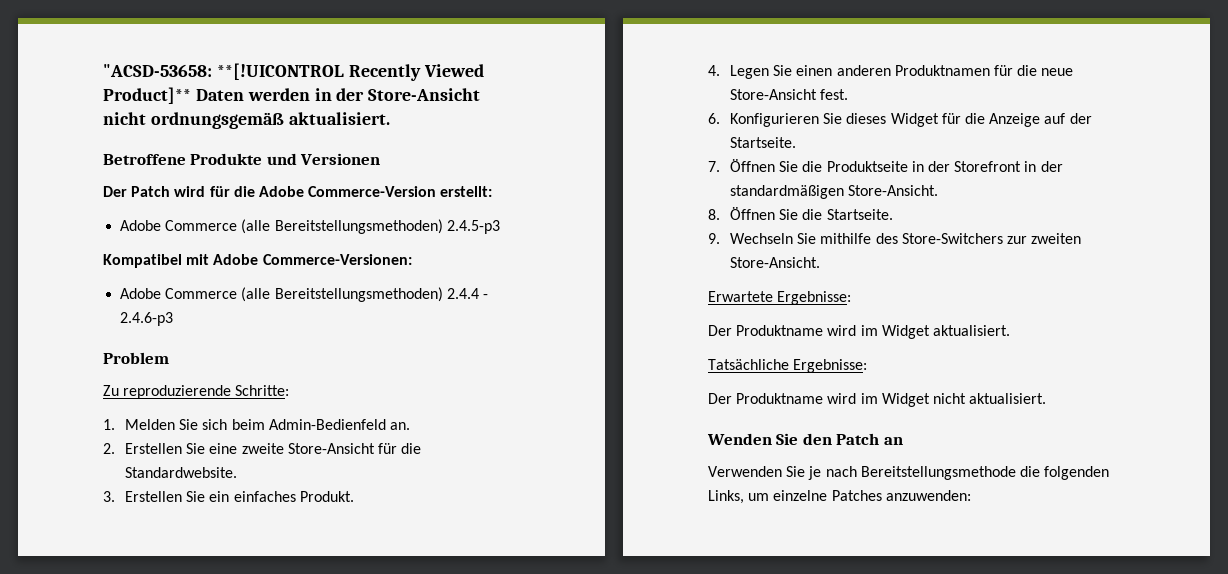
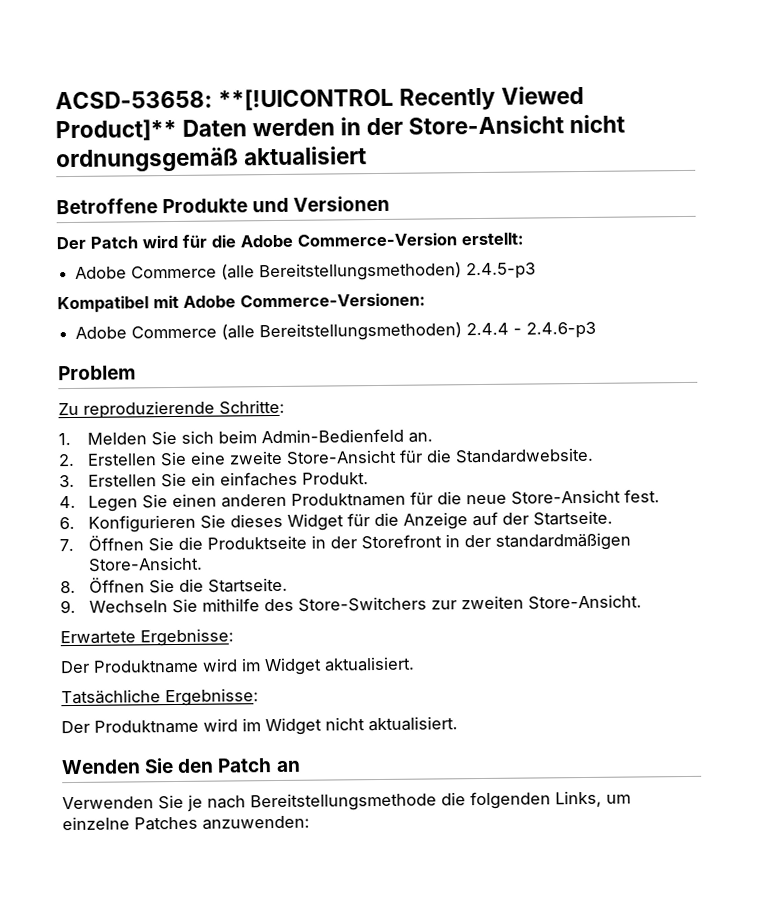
[103,64,212,77] "ACSD-53658: -> [55,90,213,110] ACSD-53658:
[288,112,390,125] aktualisiert. -> [243,146,368,166] aktualisiert

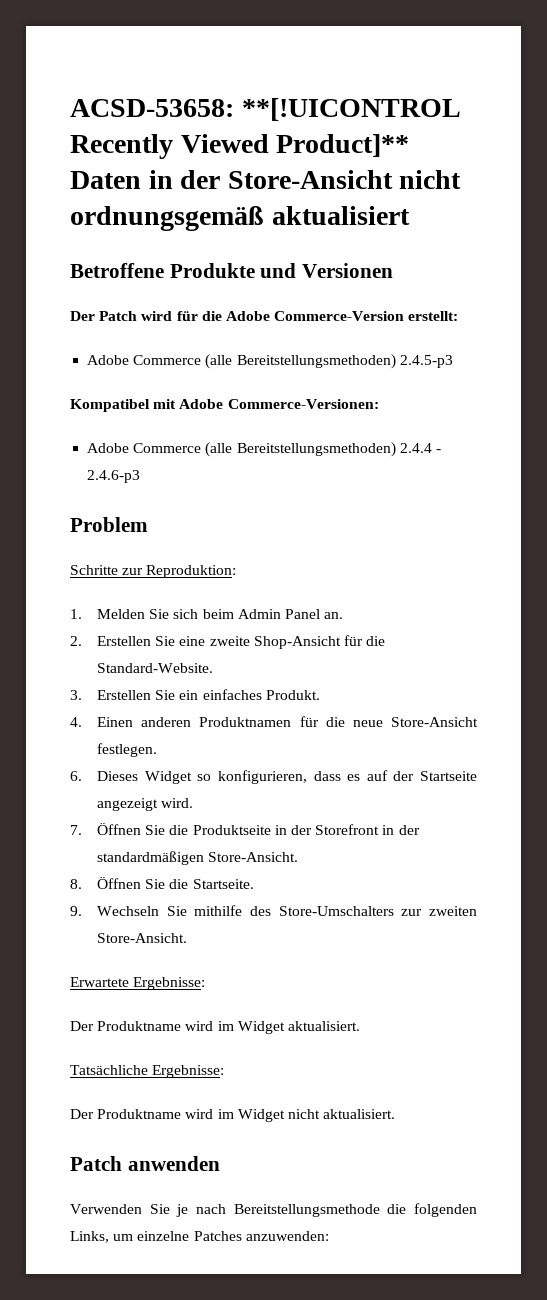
[252,118,336,137] werden -> (141, 180) none
[58,399,285,419] Zu reproduzierende Schritte: -> [70,565,237,578] Schritte zur Reproduktion:
[261,428,405,444] Admin-Bedienfeld -> [237,609,320,619] Admin Panel
[286,447,595,465] Store-Ansicht für die Standardwebsite. -> [253,635,386,649] [97,663,214,673] Shop-Ansicht für die Standard-Website.
[88,493,218,512] Legen Sie einen -> [97,717,134,727] Einen
[624,489,661,503] fest. -> [97,743,158,757] festlegen.
[88,510,614,533] Konfigurieren Sie dieses Widget für die Anzeige auf der Startseite. -> [97,770,477,784] [97,798,194,811] Dieses Widget so konfigurieren, dass es auf der Startseite angezeigt wird.
[298,596,428,612] Store-Switchers -> [278,906,394,916] Store-Umschalters
[61,758,301,775] Wenden Sie den Patch an -> [70,1156,220,1171] Patch anwenden

